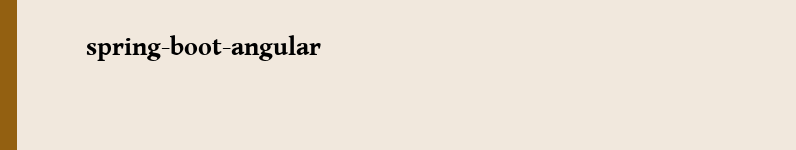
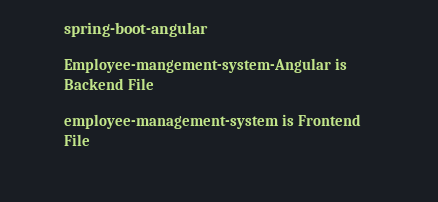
(321, 48) none -> [64,58,347,73] [64,78,154,90] [64,114,361,129] [64,134,90,146] // Employee-mangement-system-Angular is Backend File // employee-management-system is Frontend File

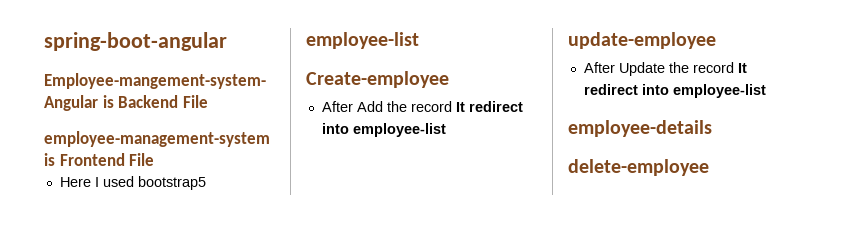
(90, 140) none -> [59,176,206,190] [306,32,419,49] [306,71,449,88] [321,101,523,112] [321,123,446,137] [568,32,716,49] [583,62,747,76] [583,84,766,98] [568,120,712,137] [568,159,709,176] // Here I used bootstrap5 // employee-list // Create-employee // After Add the record It redirect into employee-list // update-employee // After Update the record It redirect into employee-list // employee-details // delete-employee

